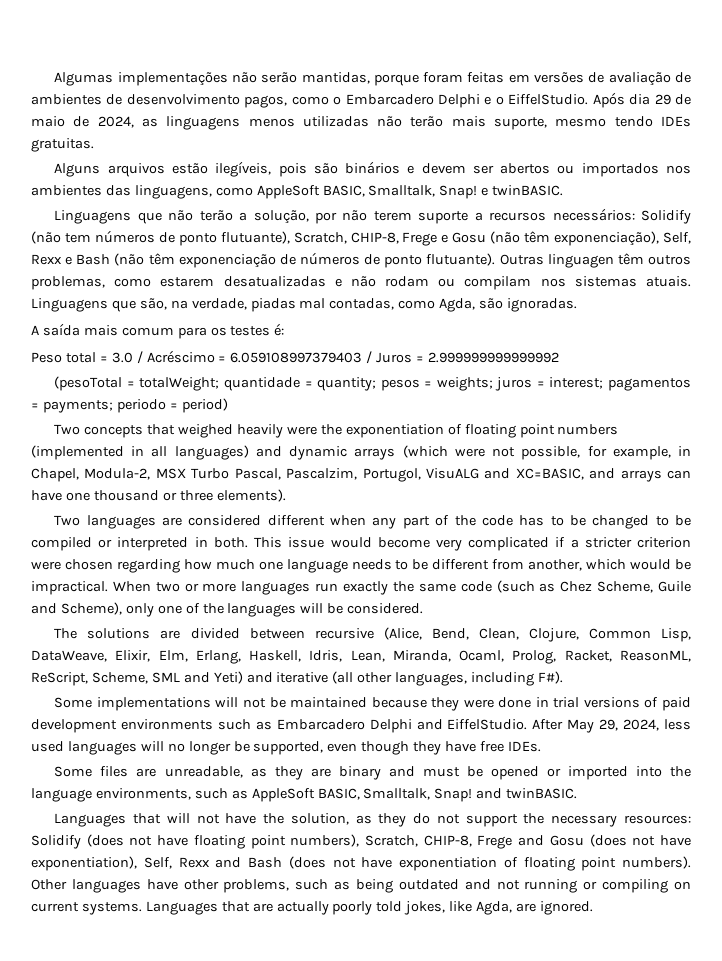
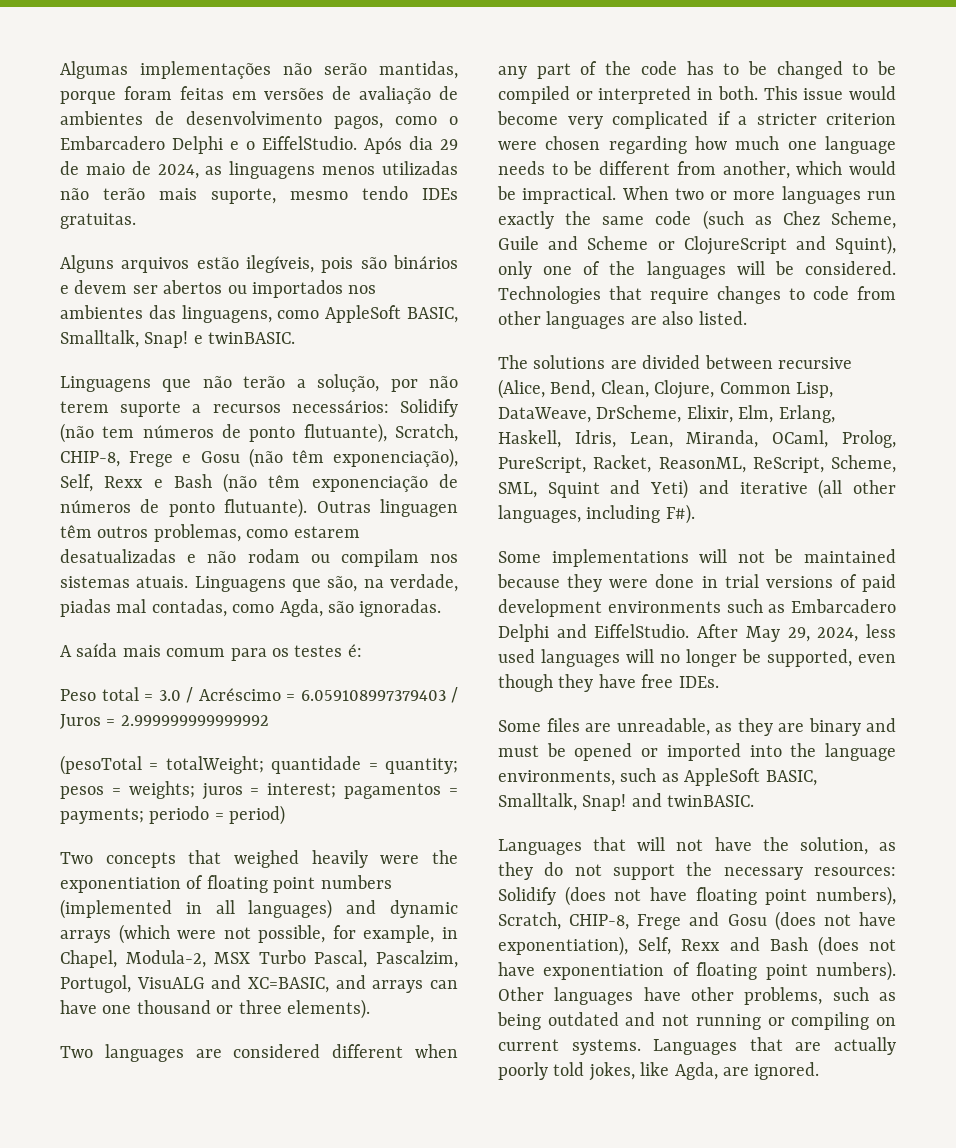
[60,602,122,615] Scheme), -> [587,235,896,255] Scheme or ClojureScript and Squint),
(424, 608) none -> [498,286,896,304] [498,311,747,329] Technologies that require changes to code from other languages are also listed.
(107, 656) none -> [596,405,682,423] DrScheme,
[459,650,557,664] Ocaml, Prolog, -> [772,430,896,448] [498,457,586,473] OCaml, Prolog, PureScript,
[151,672,180,683] SML -> [498,482,600,498] SML, Squint

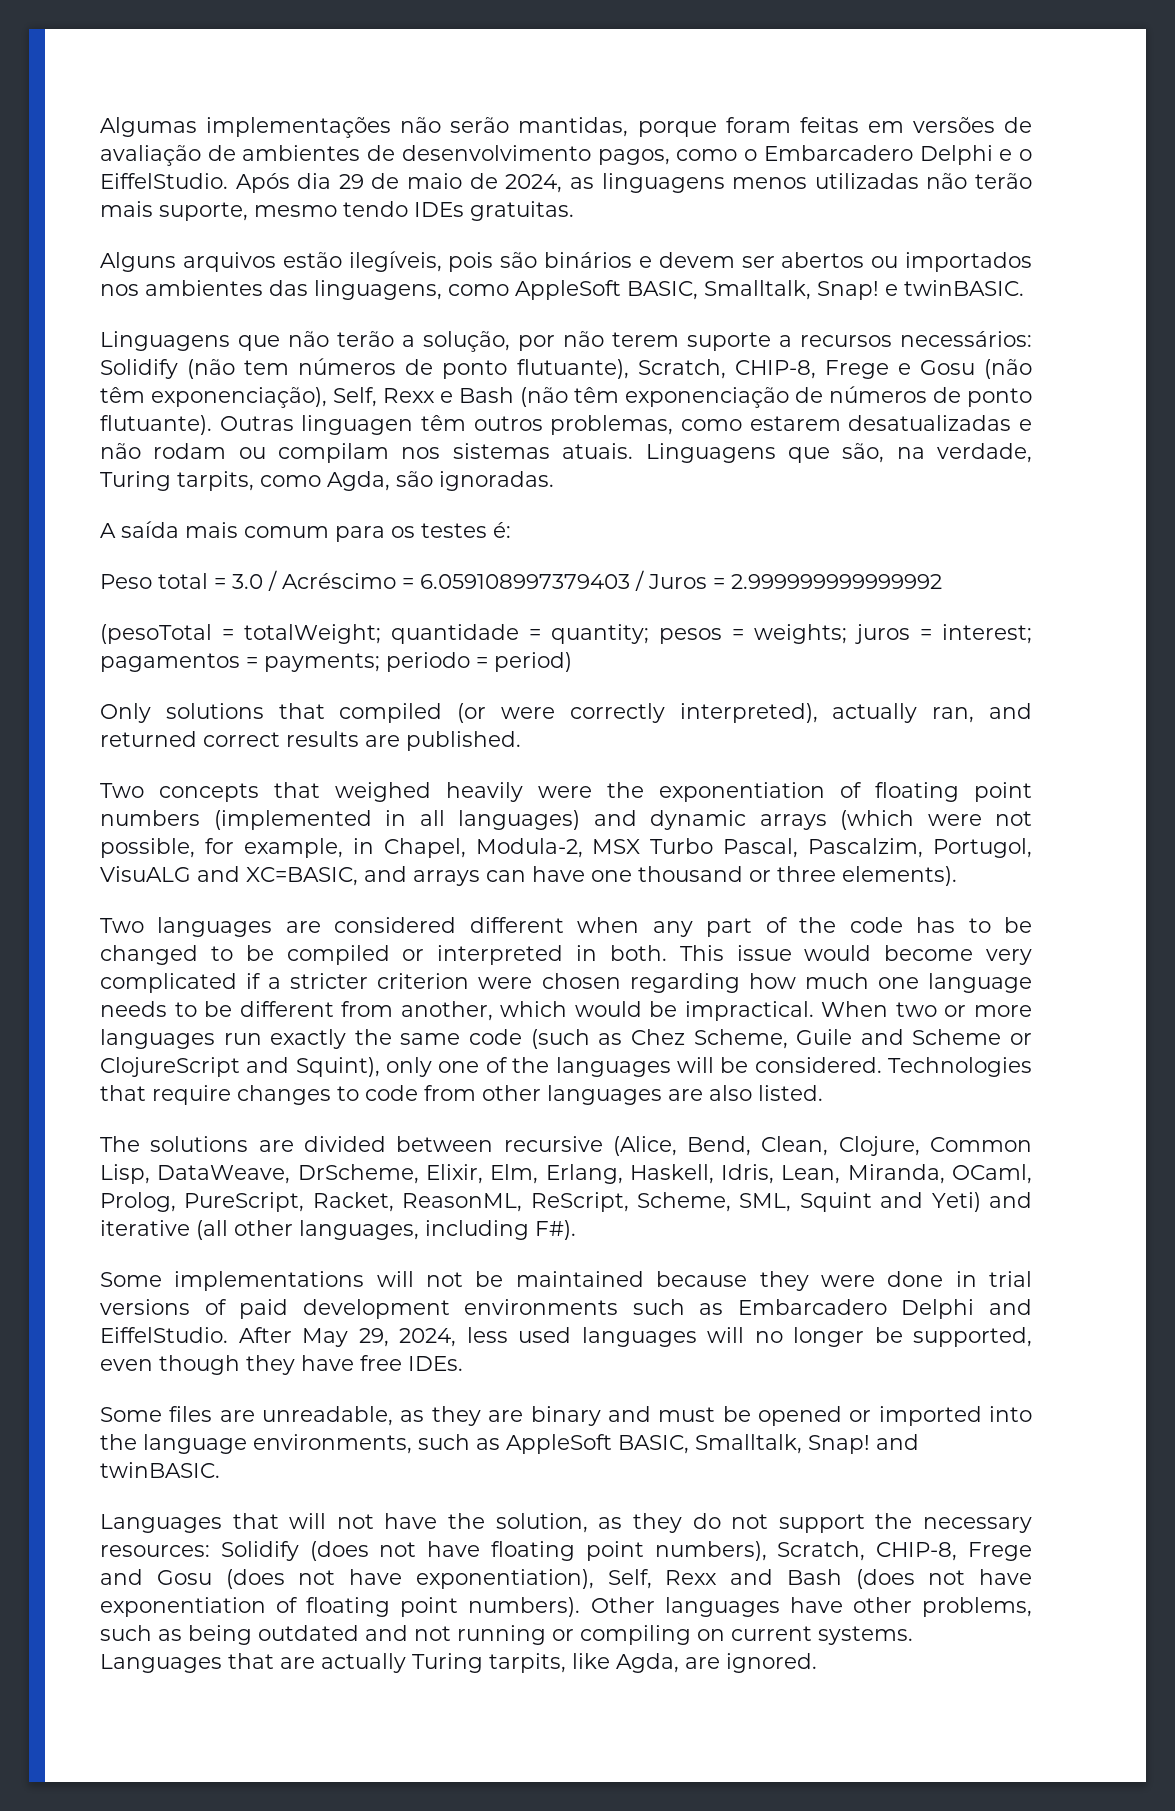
[60,599,227,617] piadas mal contadas, -> [100,471,254,491] Turing tarpits,
(286, 815) none -> [100,703,1032,723] [100,731,521,751] // Only solutions that compiled (or were correctly interpreted), actually ran, and returned correct results are published.
[498,1062,635,1081] poorly told jokes, -> [412,1653,566,1673] Turing tarpits,

